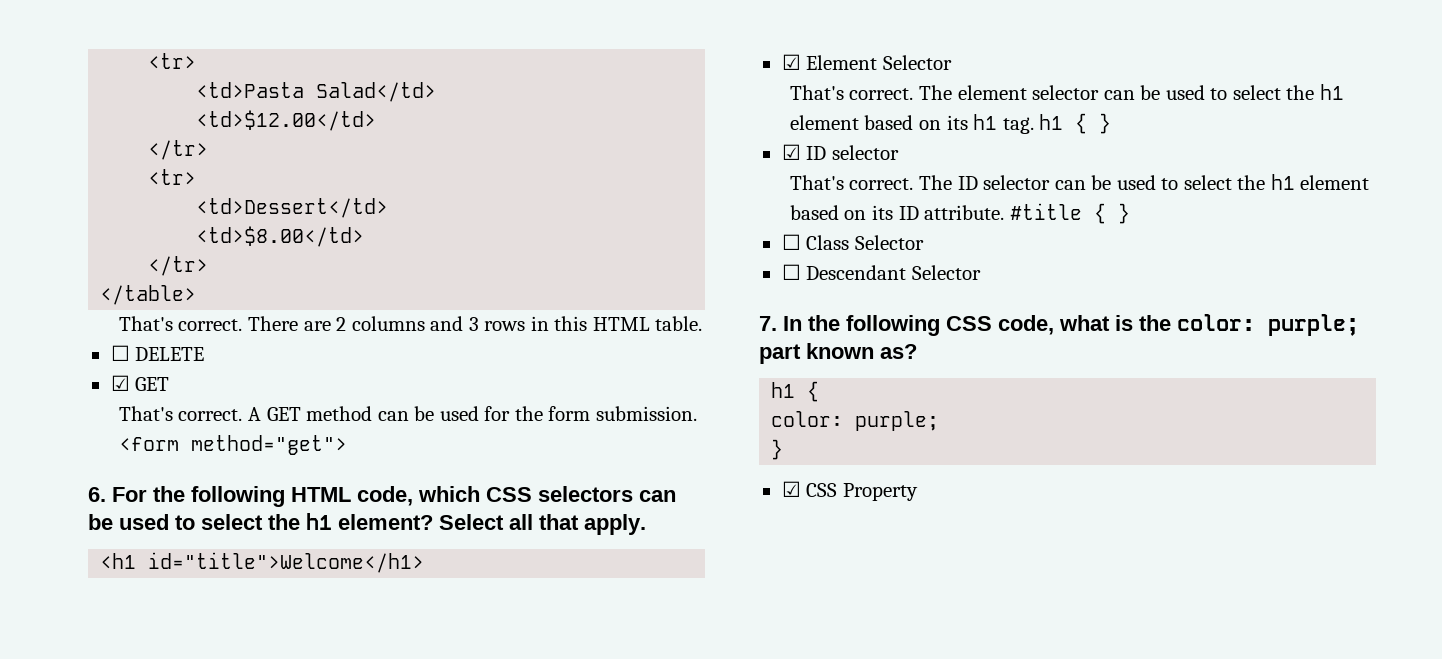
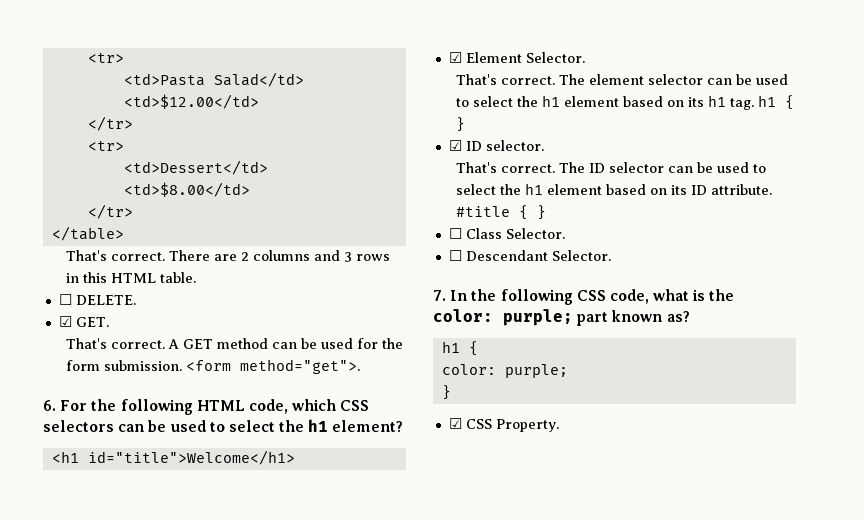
[135,347,205,361] [110,375,170,391] DELETE // ☑ GET -> [75,295,136,305] [58,316,109,327] DELETE. // ☑ GET.
[190,435,347,455] method="get"> -> [240,359,361,374] method="get">.
[439,514,646,535] Select all that apply. -> (404, 426) none
[882,55,952,70] Selector -> [525,52,585,63] Selector.
[831,145,899,160] selector -> [485,140,544,151] selector.
[854,235,924,250] Selector -> [505,228,565,239] Selector.
[911,265,981,280] Selector -> [551,250,611,261] Selector.
[842,483,918,501] Property -> [495,419,559,432] Property.

